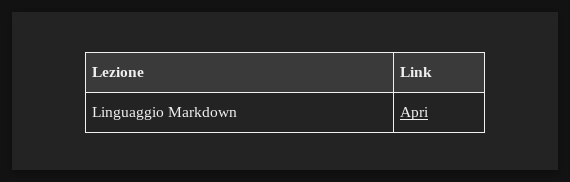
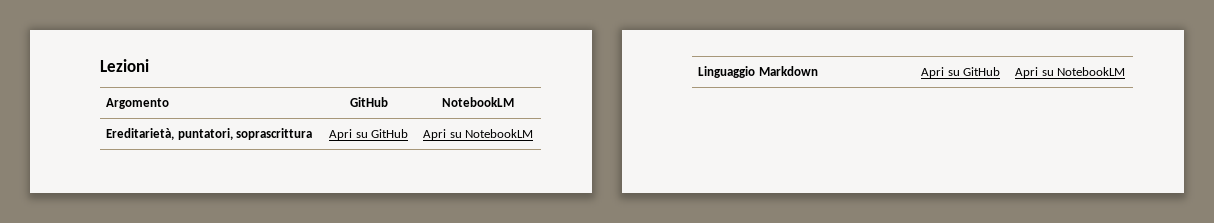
[92,67,145,77] [400,67,433,77] [92,107,238,120] [400,107,430,120] Lezione | Link // Linguaggio Markdown | Apri -> [100,59,149,72] [106,98,170,109] [349,97,388,107] [442,97,514,107] [106,128,313,140] [328,129,409,140] [422,129,534,140] [698,66,818,78] [920,67,1001,78] [1014,67,1126,78] Lezioni // Argomento | GitHub | NotebookLM // Ereditarietà, puntatori, soprascrittura | Apri su GitHub | Apri su NotebookLM // Linguaggio Markdown | Apri su GitHub | Apri su NotebookLM

